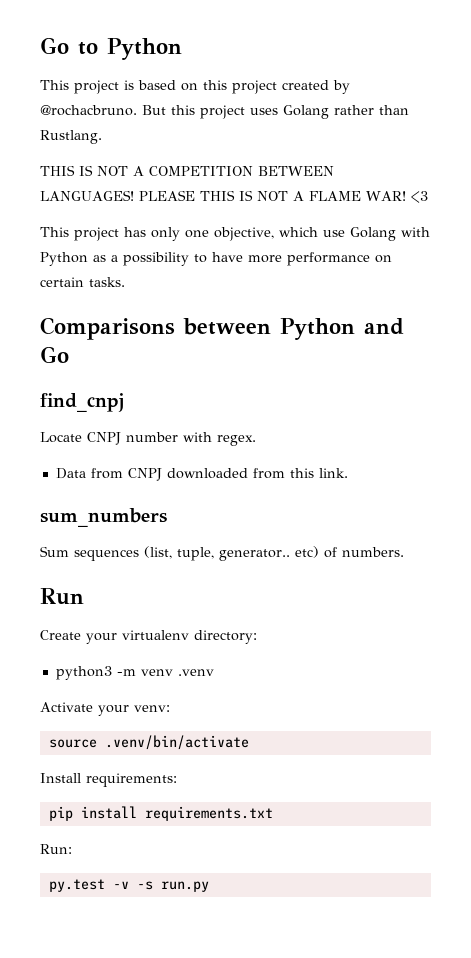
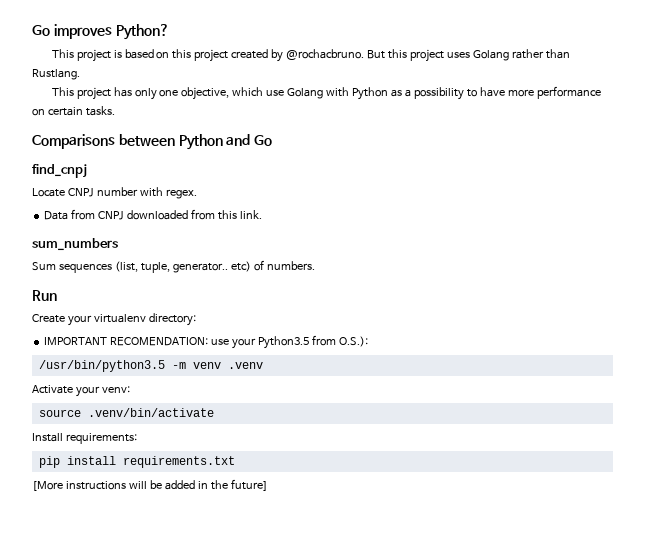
[40,37,182,60] Go to Python -> [32,24,169,40] Go improves Python?
[40,165,334,176] [40,190,428,203] // THIS IS NOT A COMPETITION BETWEEN LANGUAGES! PLEASE THIS IS NOT A FLAME WAR! <3 -> (80, 74) none
[55,666,112,680] python3 -> [44,335,368,349] [38,360,165,372] IMPORTANT RECOMENDATION: use your Python3.5 from O.S.): // /usr/bin/python3.5
[40,844,72,854] [48,879,209,892] Run: // py.test -v -s run.py -> [32,479,268,491] [More instructions will be added in the future]

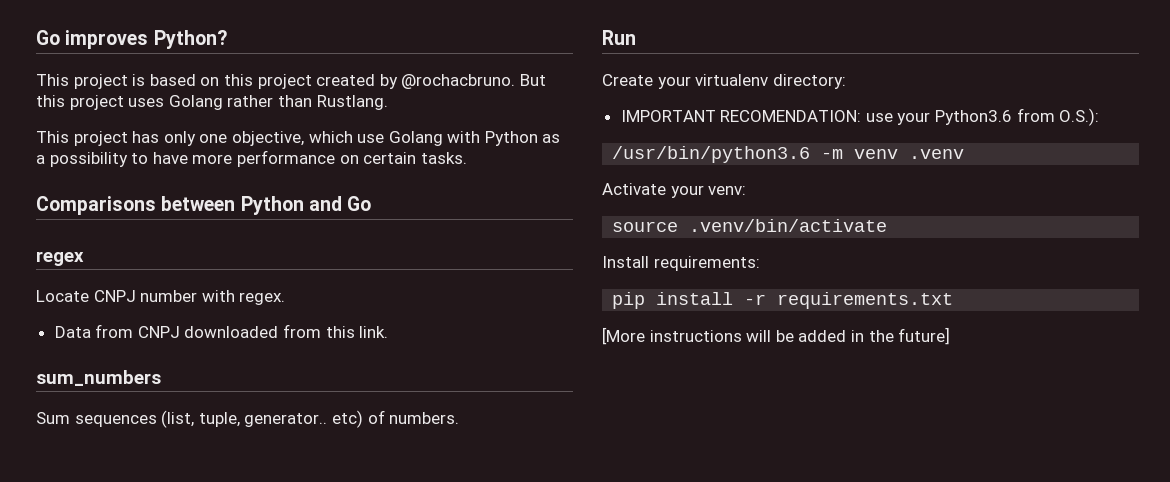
[32,164,87,178] find_cnpj -> [36,251,84,266] regex
[257,336,309,349] Python3.5 -> [935,110,1013,125] Python3.6
[38,360,165,372] /usr/bin/python3.5 -> [612,146,811,163] /usr/bin/python3.6
(116, 460) none -> [744,294,767,305] -r

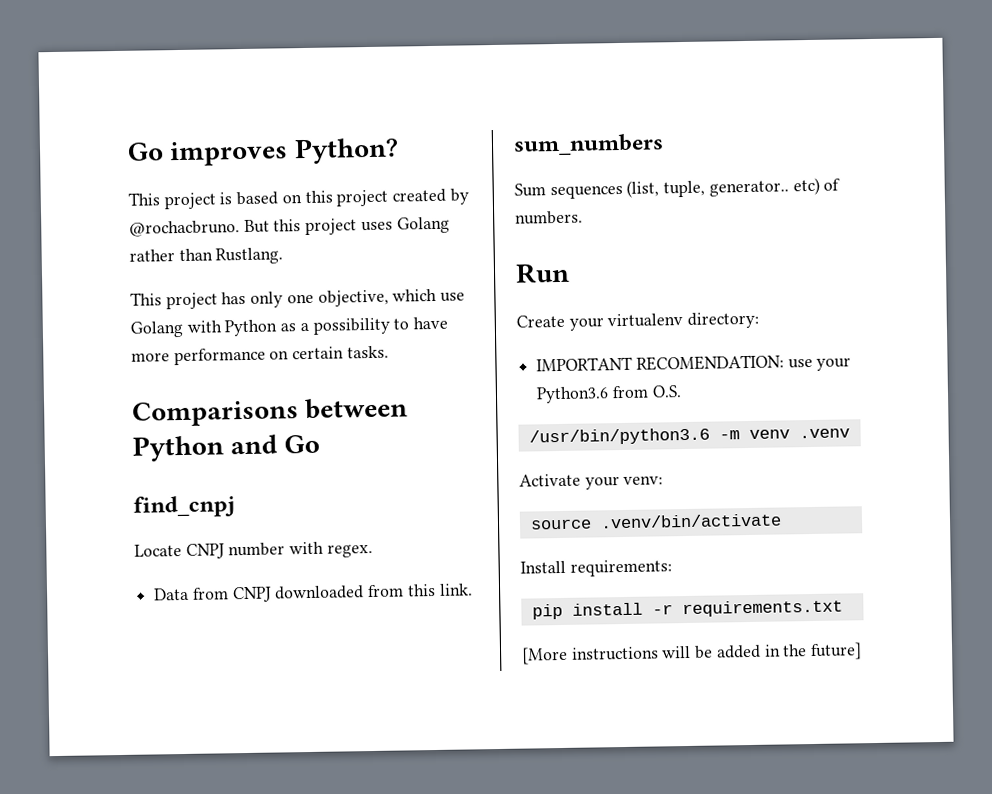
[36,251,84,266] regex -> [133,495,235,518] find_cnpj
[1059,108,1100,126] O.S.): -> [651,385,682,398] O.S.

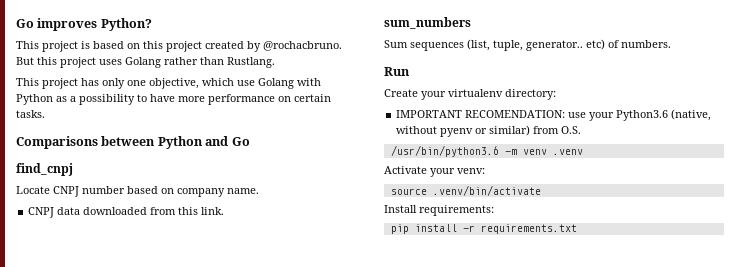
[289,541,373,558] [153,586,272,603] with regex. // Data from CNPJ -> [127,186,259,197] [28,207,81,218] based on company name. // CNPJ data
(610, 395) none -> [671,109,712,121] [396,125,531,137] (native, without pyenv or similar)
[521,642,863,665] // [More instructions will be added in the future] -> (577, 229) none

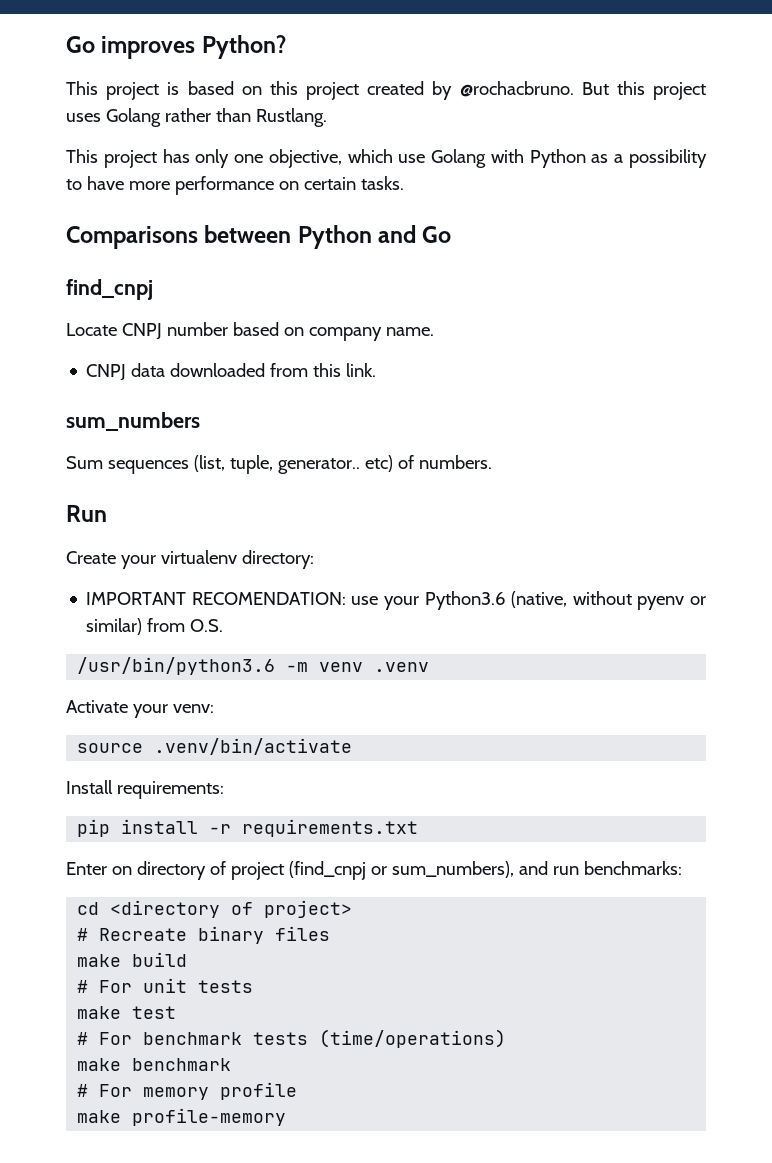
(577, 229) none -> [66,861,682,880] [77,900,353,918] [77,926,331,944] [77,952,188,967] [77,978,254,993] [77,1006,177,1019] [77,1029,507,1048] [77,1058,232,1071] [77,1082,298,1100] [77,1108,287,1126] // Enter on directory of project (find_cnpj or sum_numbers), and run benchmarks: // cd <directory of project> // # Recreate binary files // make build // # For unit tests // make test // # For benchmark tests (time/operations) // make benchmark // # For memory profile // make profile-memory

